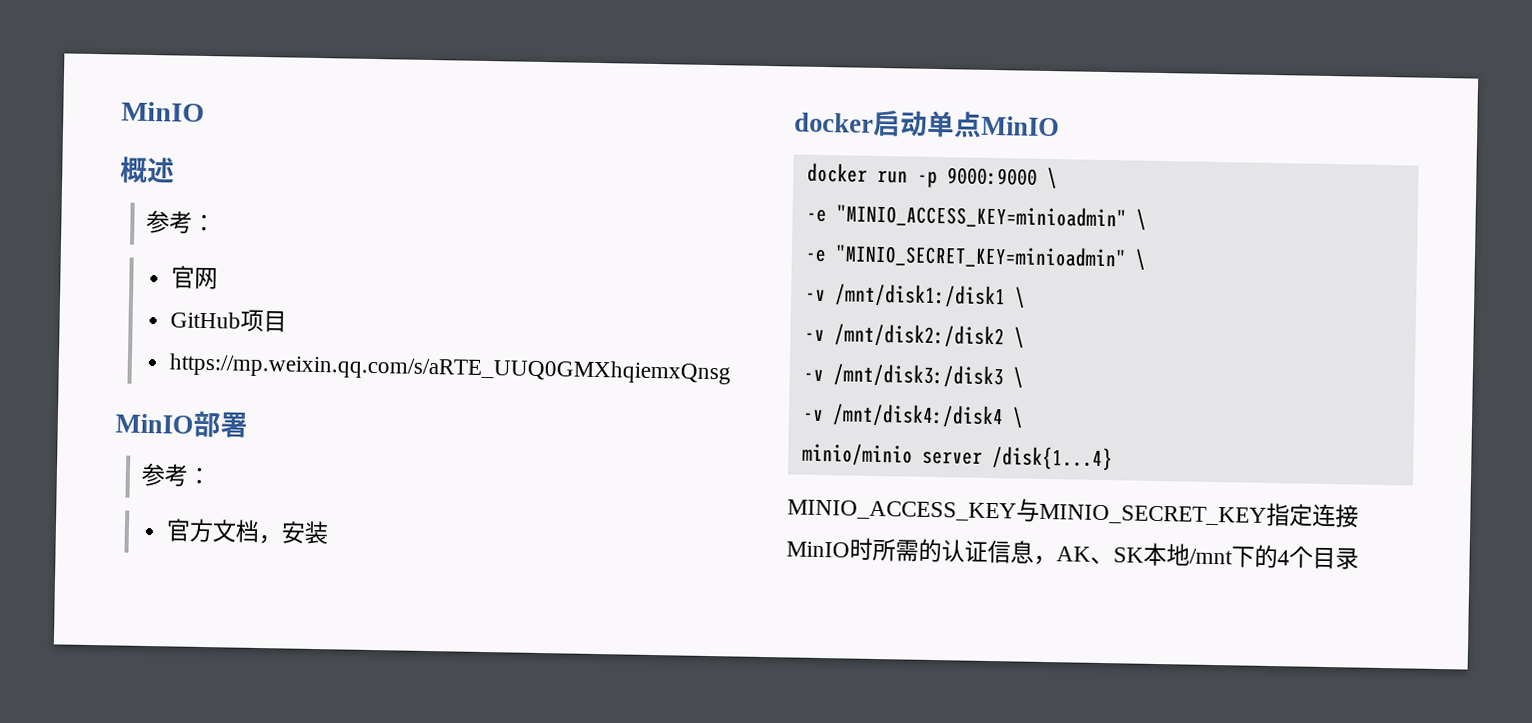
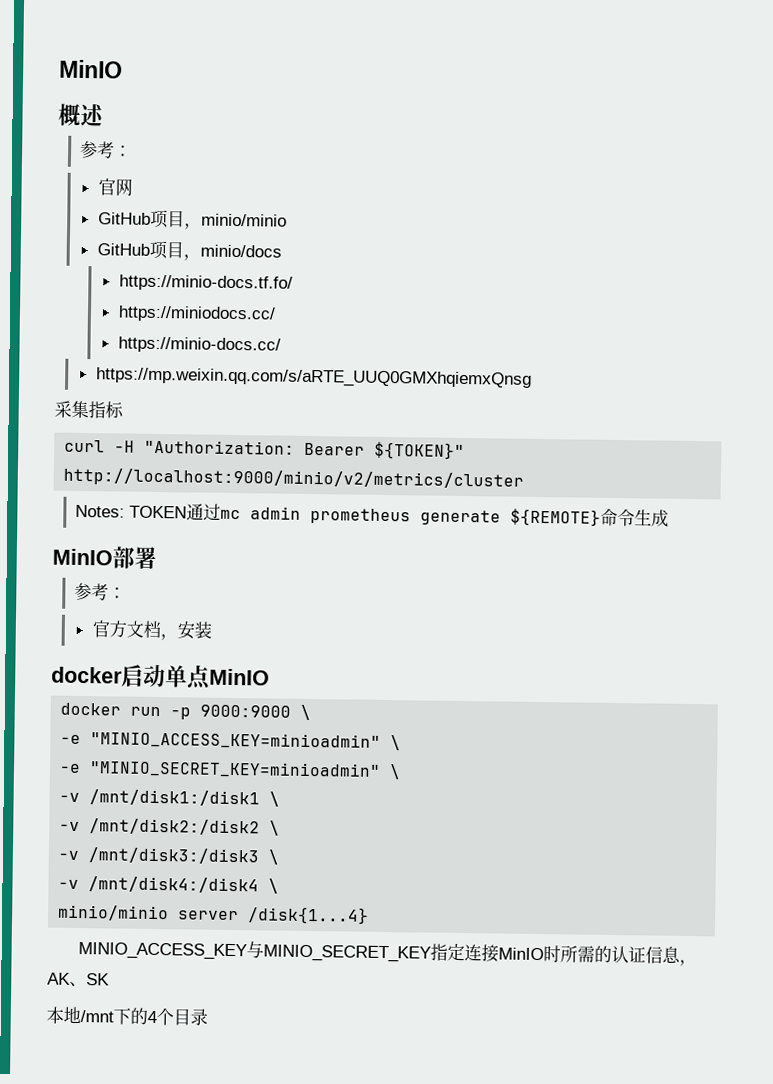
[168,353,731,385] // https://mp.weixin.qq.com/s/aRTE_UUQ0GMXhqiemxQnsg -> [183,213,287,230] [96,240,282,261] [118,274,293,292] [117,305,276,323] [117,336,281,354] [95,367,532,389] [54,400,124,419] [64,439,466,461] [63,467,525,490] [74,503,669,527] ，minio/minio // GitHub项目，minio/docs // https://minio-docs.tf.fo/ // https://miniodocs.cc/ // https://minio-docs.cc/ // https://mp.weixin.qq.com/s/aRTE_UUQ0GMXhqiemxQnsg // 采集指标 // curl -H "Authorization: Bearer ${TOKEN}" http://localhost:9000/minio/v2/metrics/cluster // Notes: TOKEN通过mc admin prometheus generate ${REMOTE}命令生成
(1144, 555) none -> (110, 979) //

